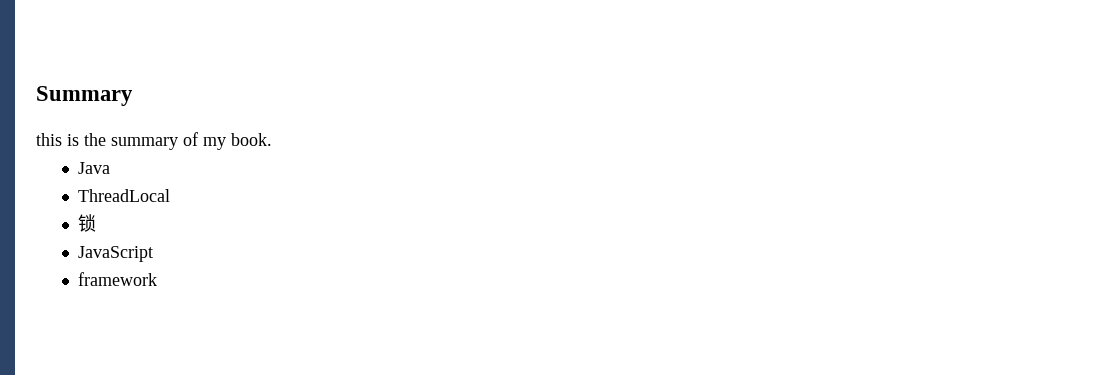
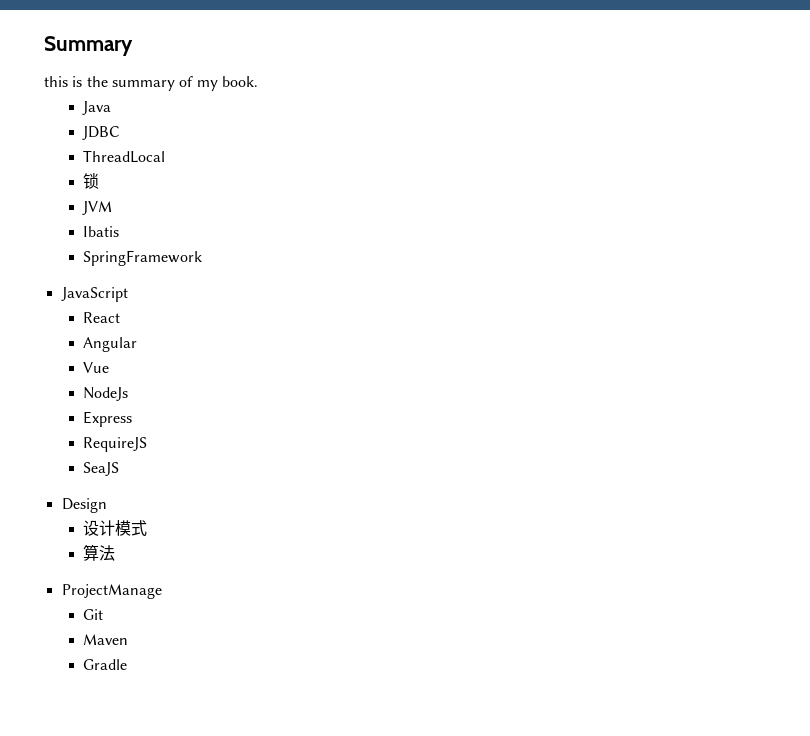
(111, 168) none -> [82,126,121,140] // JDBC
[78,246,154,262] [78,272,158,286] JavaScript // framework -> [82,201,113,215] [83,226,120,237] [83,250,203,266] [60,287,128,302] [83,312,121,323] [83,337,138,352] [83,362,110,373] [83,387,129,401] [83,411,133,427] [83,437,148,452] [83,462,120,476] [61,498,107,513] [83,520,148,536] [83,544,116,561] [61,584,162,599] [83,609,104,620] [83,634,129,645] [83,659,128,670] JVM // Ibatis // SpringFramework // JavaScript // React // Angular // Vue // NodeJs // Express // RequireJS // SeaJS // Design // 设计模式 // 算法 // ProjectManage // Git // Maven // Gradle

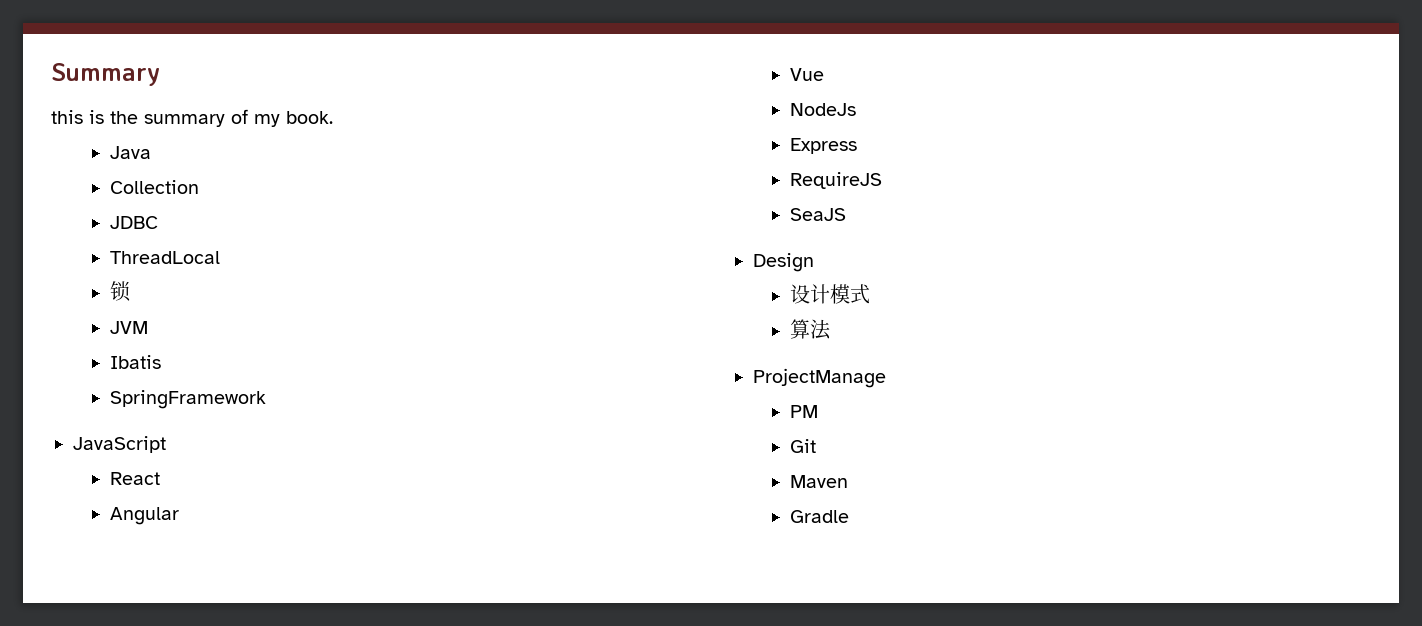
(112, 108) none -> [110,180,200,194] // Collection
(162, 591) none -> [790,405,819,418] // PM

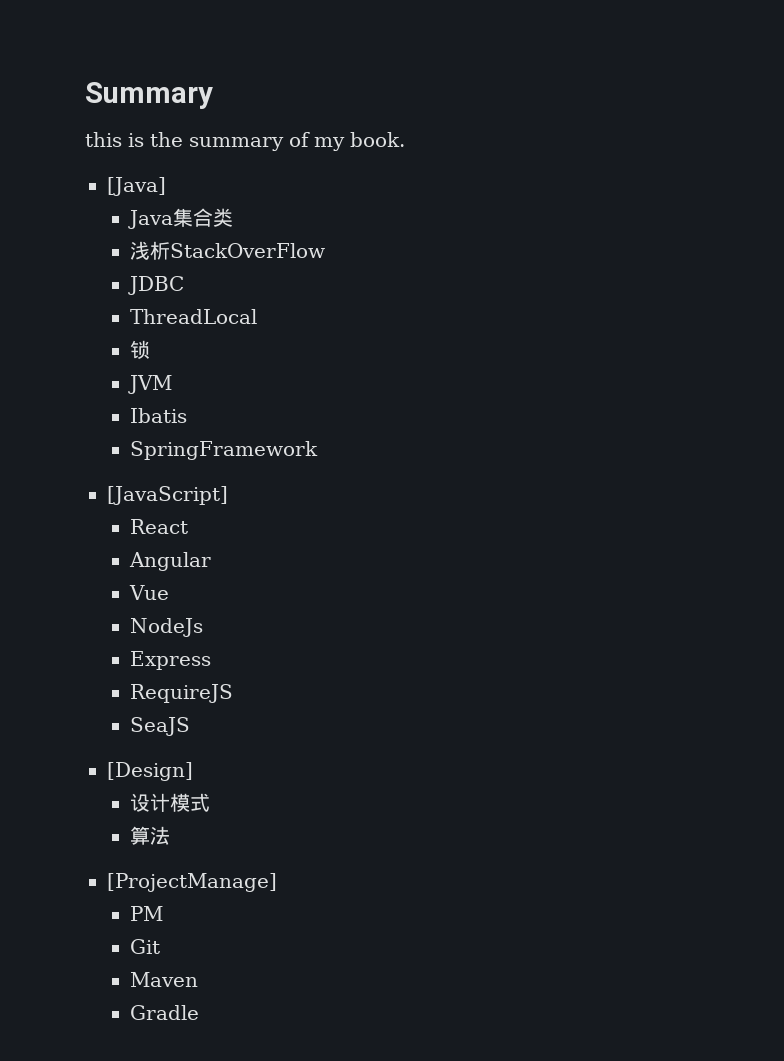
(333, 117) none -> [107,177,166,196] // [Java]
[110,180,200,194] // Collection -> [173,208,234,227] [130,241,326,260] 集合类 // 浅析StackOverFlow
[73,436,166,453] JavaScript -> [107,486,228,505] [JavaScript]
[753,253,814,272] Design -> [107,762,193,781] [Design]
[753,368,886,388] ProjectManage -> [107,873,277,892] [ProjectManage]

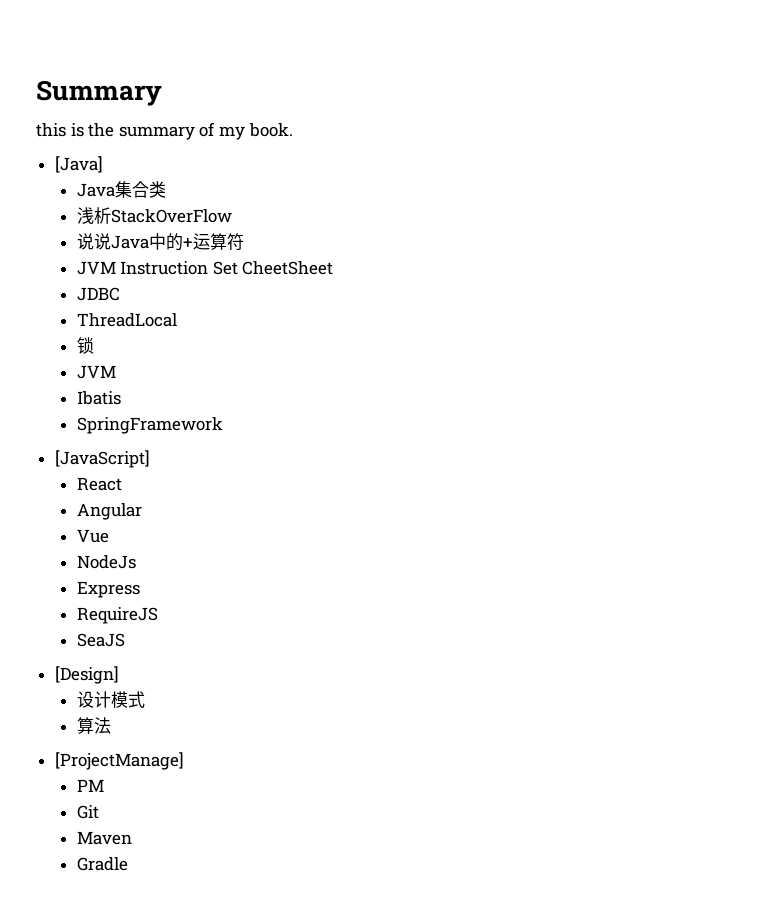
(326, 250) none -> [76,233,244,251] [76,261,334,275] // 说说Java中的+运算符 // JVM Instruction Set CheetSheet

